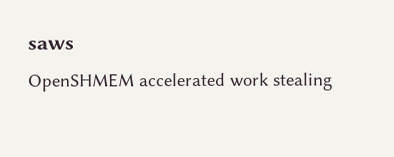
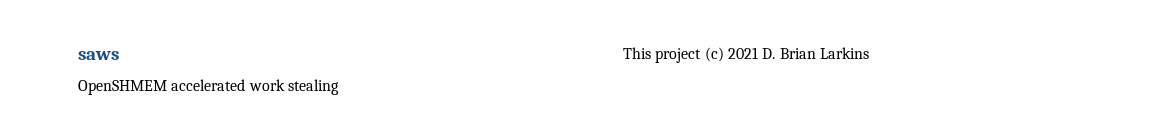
(333, 81) none -> [623,47,869,63] // This project (c) 2021 D. Brian Larkins

